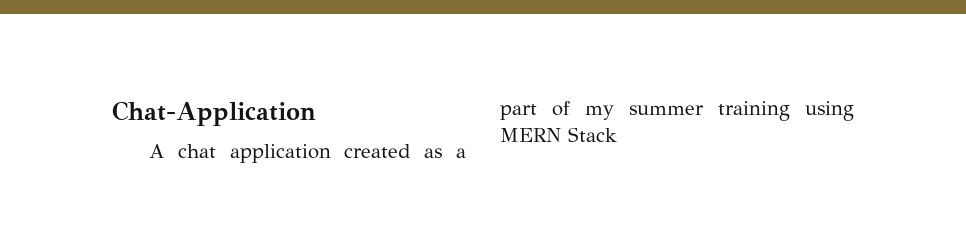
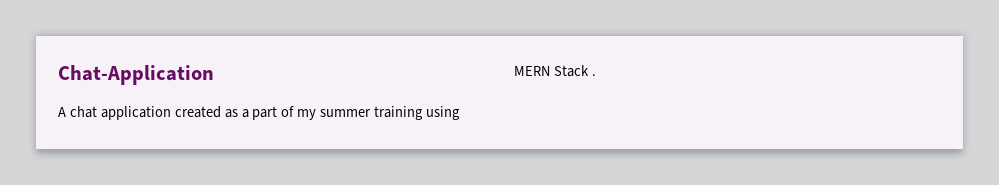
(617, 134) none -> [591,74,596,76] .

